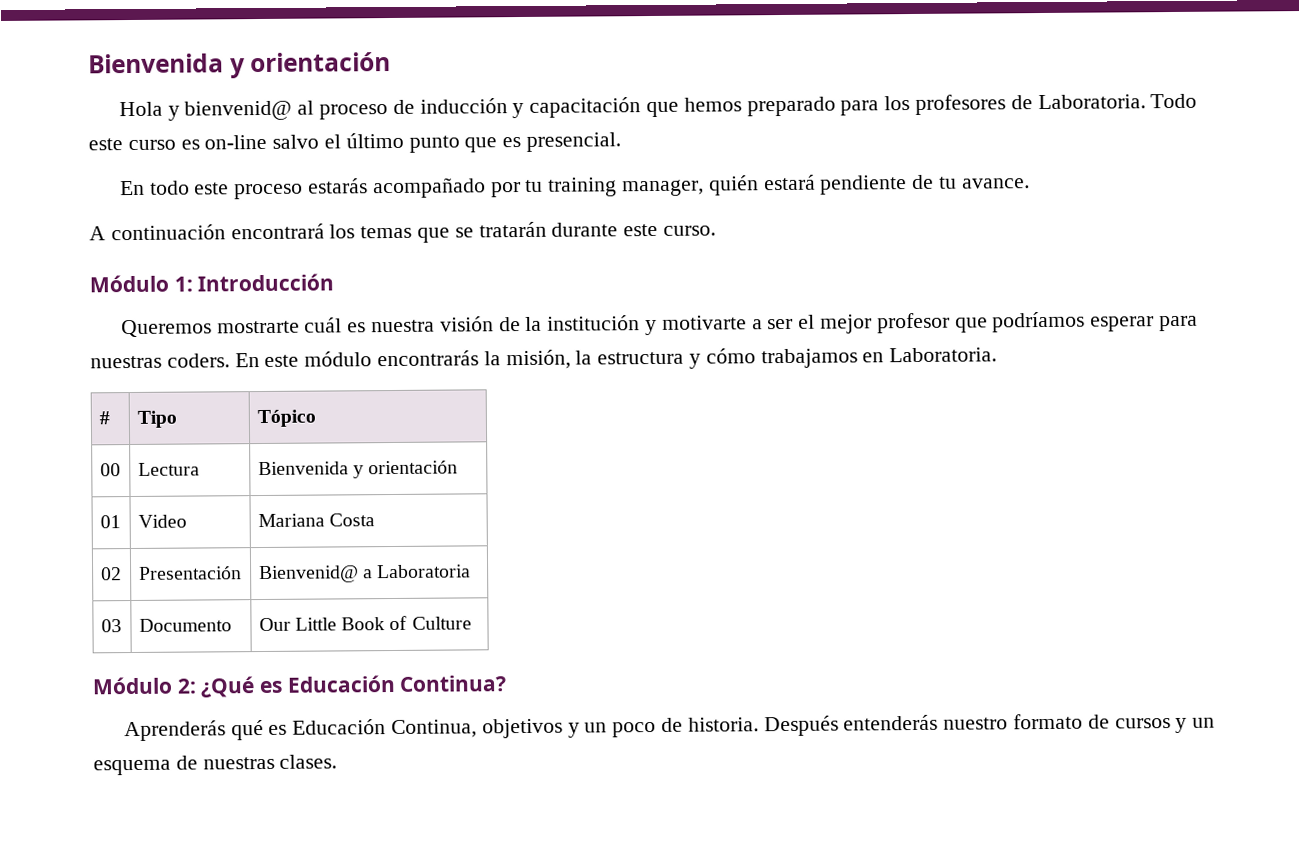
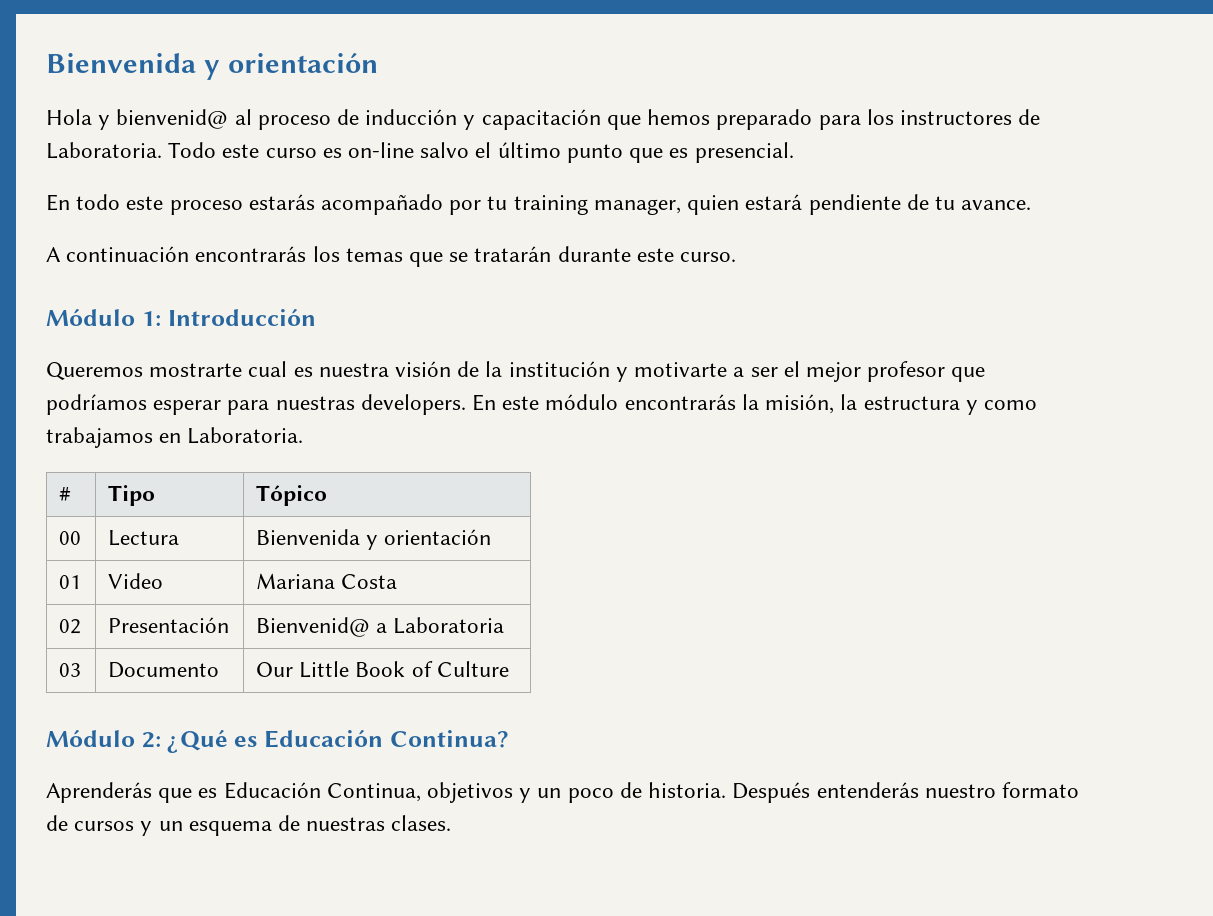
[915,94,1007,115] profesores -> [899,110,1012,125] instructores
[708,175,759,196] quién -> [687,195,740,215] quien
[230,223,325,240] encontrará -> [195,246,307,262] encontrarás
[304,317,343,333] cuál -> [248,361,288,377] cual
[166,353,230,368] coders. -> [360,394,466,415] developers.
[705,348,756,364] cómo -> [983,400,1037,410] como
[230,720,264,741] qué -> [158,788,193,803] que

